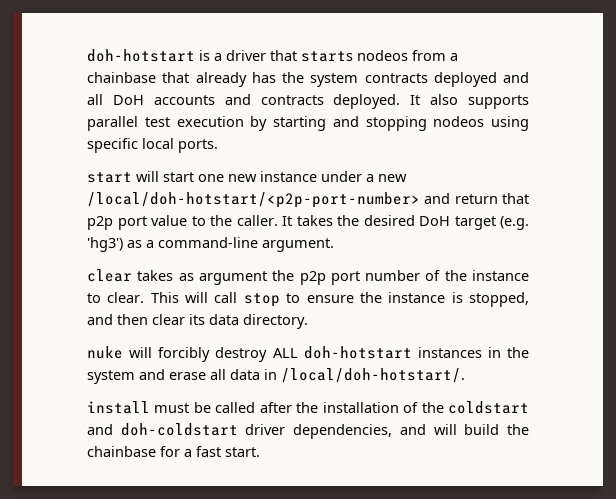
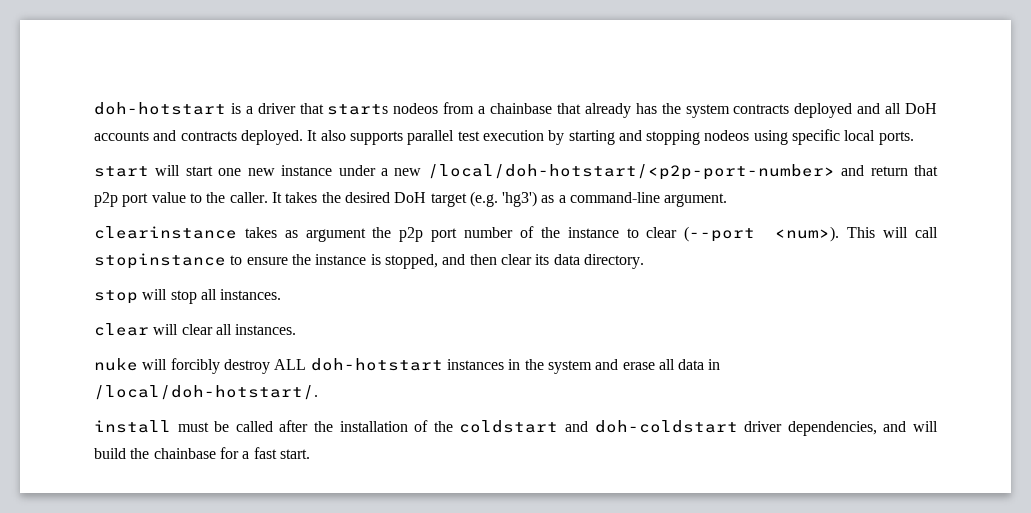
[87,269,132,282] clear -> [94,226,237,239] clearinstance
[107,292,145,303] clear. -> [646,226,840,242] clear (--port <num>).
[243,293,280,307] stop -> [94,253,226,269] stopinstance
(308, 321) none -> [94,289,282,304] [94,323,297,336] // stop will stop all instances. // clear will clear all instances.

